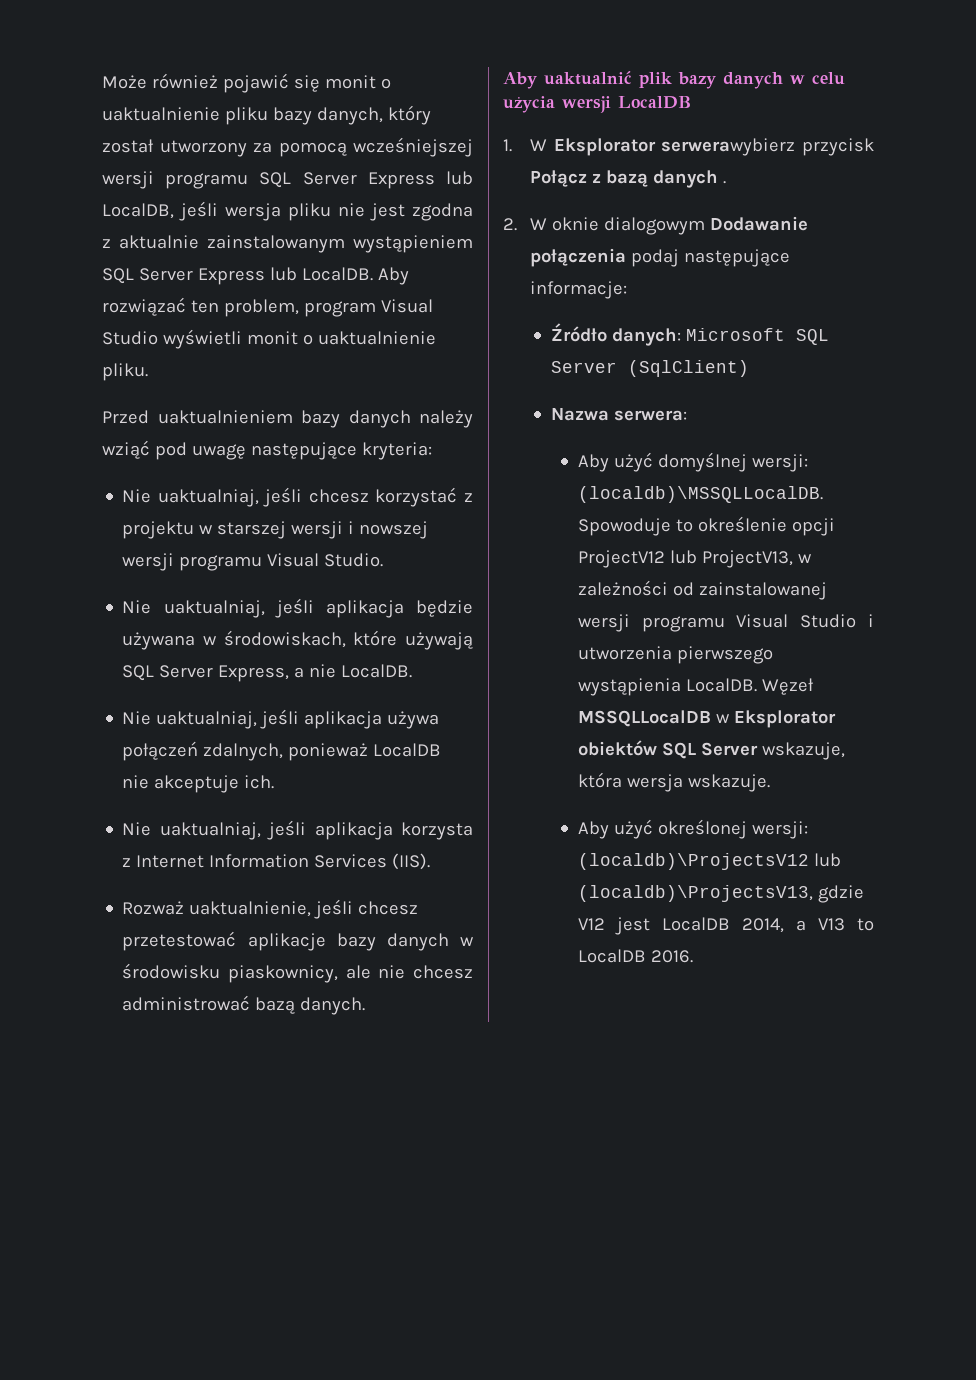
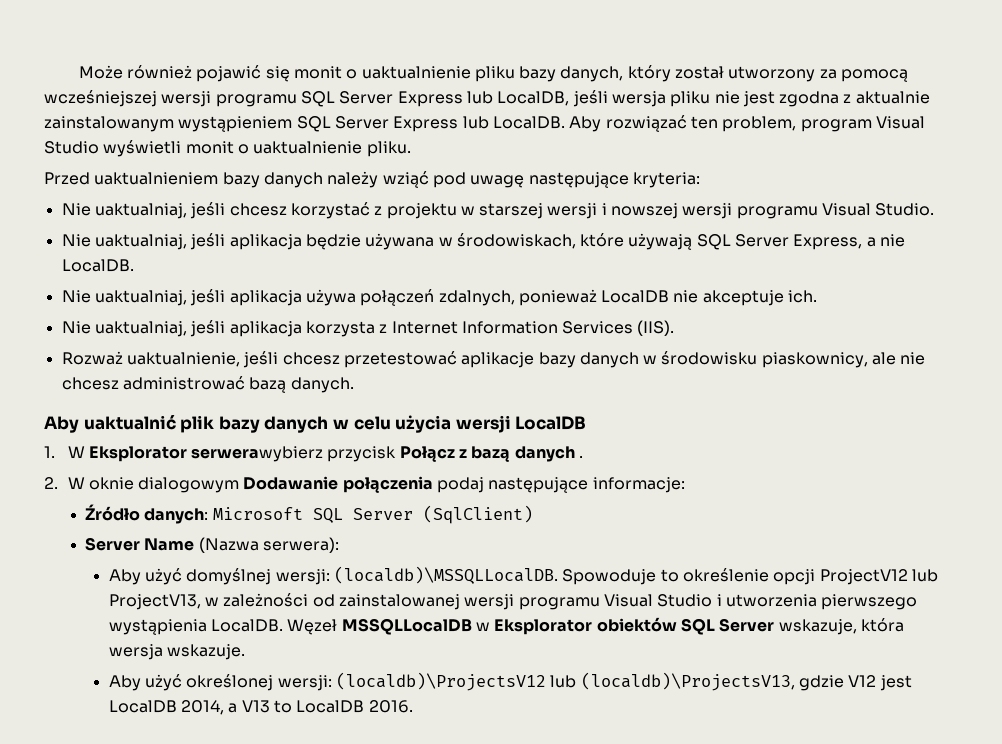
[550,408,687,421] Nazwa serwera: -> [85,537,340,553] Server Name (Nazwa serwera):

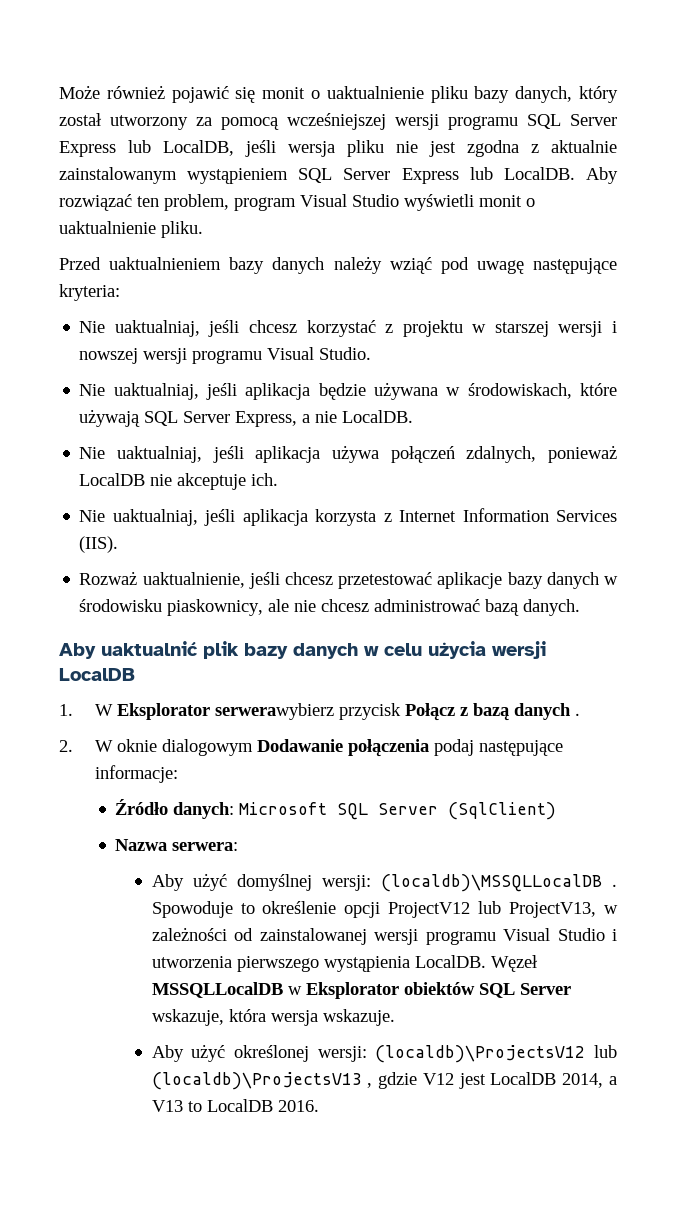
[85,537,340,553] Server Name (Nazwa serwera): -> [115,839,239,851] Nazwa serwera:
[333,566,558,584] (localdb)\MSSQLLocalDB. -> [380,874,618,892] (localdb)\MSSQLLocalDB .
[580,672,795,691] (localdb)\ProjectsV13, -> [151,1072,373,1090] (localdb)\ProjectsV13 ,

